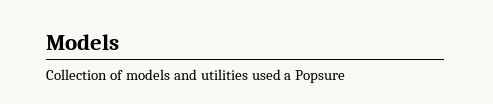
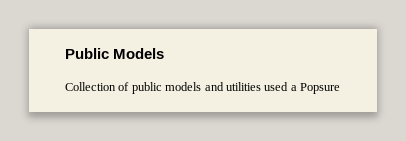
(46, 42) none -> [65,48,109,59] Public
(123, 75) none -> [131,82,162,94] public

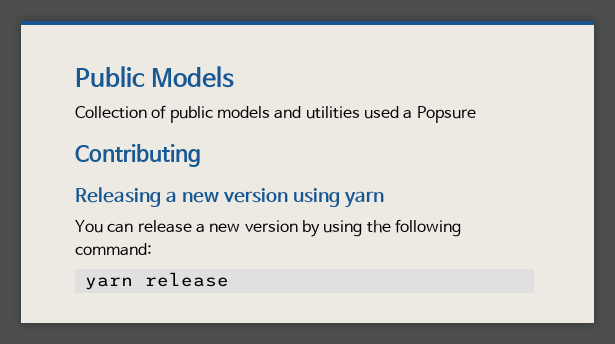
(340, 88) none -> [75,144,201,167] [75,187,384,208] [75,219,461,237] [75,243,152,256] [84,272,229,290] // Contributing // Releasing a new version using yarn // You can release a new version by using the following command: // yarn release

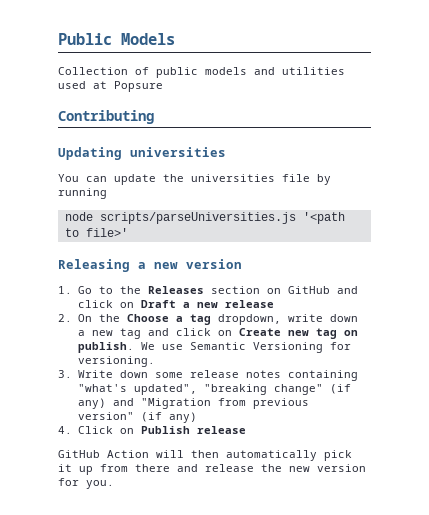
[403,110,413,119] a -> [93,81,107,89] at
[75,187,384,208] [75,219,461,237] [75,243,152,256] [84,272,229,290] Releasing a new version using yarn // You can release a new version by using the following command: // yarn release -> [58,147,226,160] [58,174,331,185] [58,188,107,199] [64,212,345,224] [64,228,128,237] [58,259,242,272] [58,286,358,294] [77,300,274,308] [58,314,358,325] [77,328,358,339] [77,342,351,353] [77,356,155,367] [58,370,358,381] [77,384,351,395] [77,398,309,409] [77,412,197,423] [58,426,246,434] [58,450,352,461] [58,464,366,475] [58,478,114,489] Updating universities // You can update the universities file by running // node scripts/parseUniversities.js '<path to file>' // Releasing a new version // 1. Go to the Releases section on GitHub and click on Draft a new release // 2. On the Choose a tag dropdown, write down a new tag and click on Create new tag on publish. We use Semantic Versioning for versioning. // 3. Write down some release notes containing "what's updated", "breaking change" (if any) and "Migration from previous version" (if any) // 4. Click on Publish release // GitHub Action will then automatically pick it up from there and release the new version for you.

